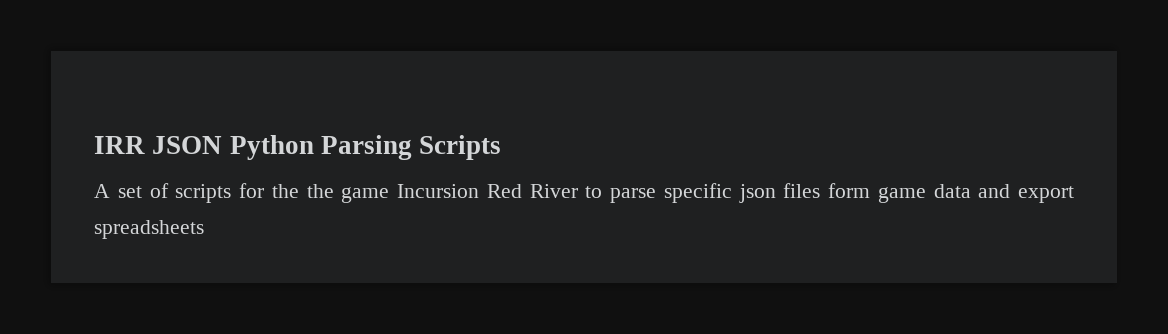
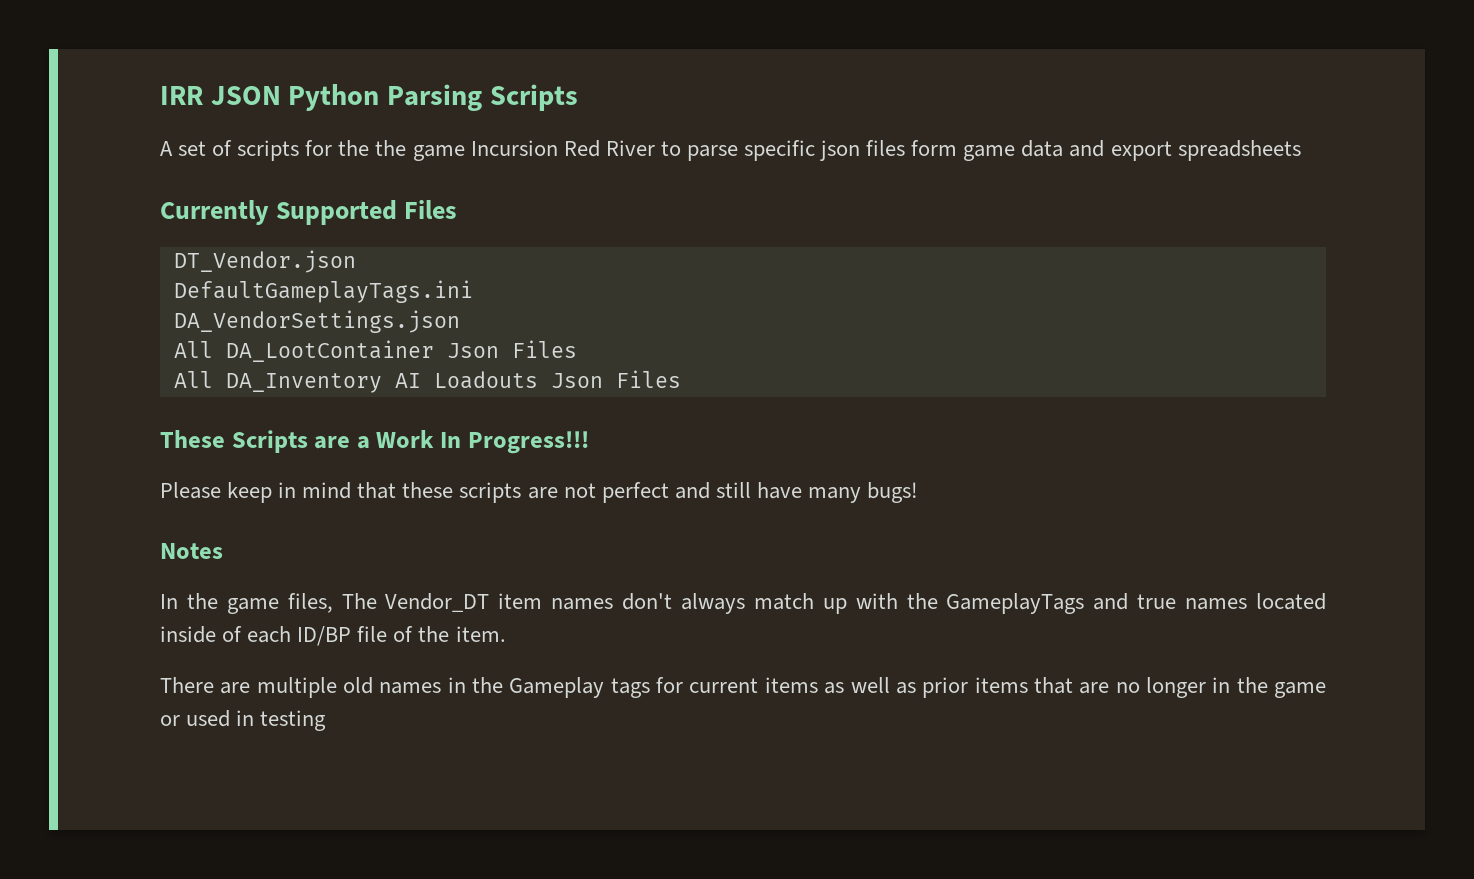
(204, 229) none -> [160,200,458,225] [173,250,356,273] [173,280,473,303] [173,310,460,333] [173,340,577,362] [173,370,681,393] [160,430,589,454] [160,482,919,503] [160,543,223,559] [160,593,1327,614] [160,626,506,646] [160,677,1326,698] [160,710,327,731] // Currently Supported Files // DT_Vendor.json // DefaultGameplayTags.ini // DA_VendorSettings.json // All DA_LootContainer Json Files // All DA_Inventory AI Loadouts Json Files // These Scripts are a Work In Progress!!! // Please keep in mind that these scripts are not perfect and still have many bugs! // Notes // In the game files, The Vendor_DT item names don't always match up with the GameplayTags and true names located inside of each ID/BP file of the item. // There are multiple old names in the Gameplay tags for current items as well as prior items that are no longer in the game or used in testing

